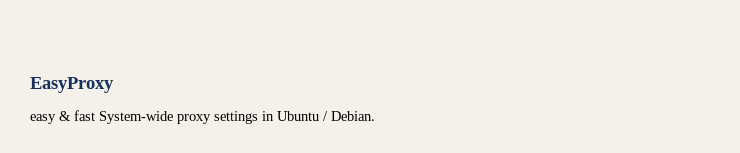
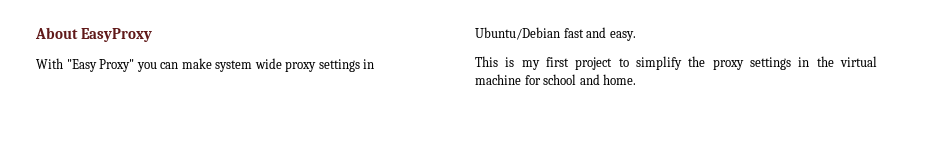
(30, 85) none -> [35,27,78,39] About
[30,110,375,124] easy & fast System-wide proxy settings in Ubuntu / Debian. -> [36,58,375,72] [475,27,636,41] [475,56,877,70] [475,74,637,85] With "Easy Proxy" you can make system wide proxy settings in Ubuntu/Debian fast and easy. // This is my first project to simplify the proxy settings in the virtual machine for school and home.

